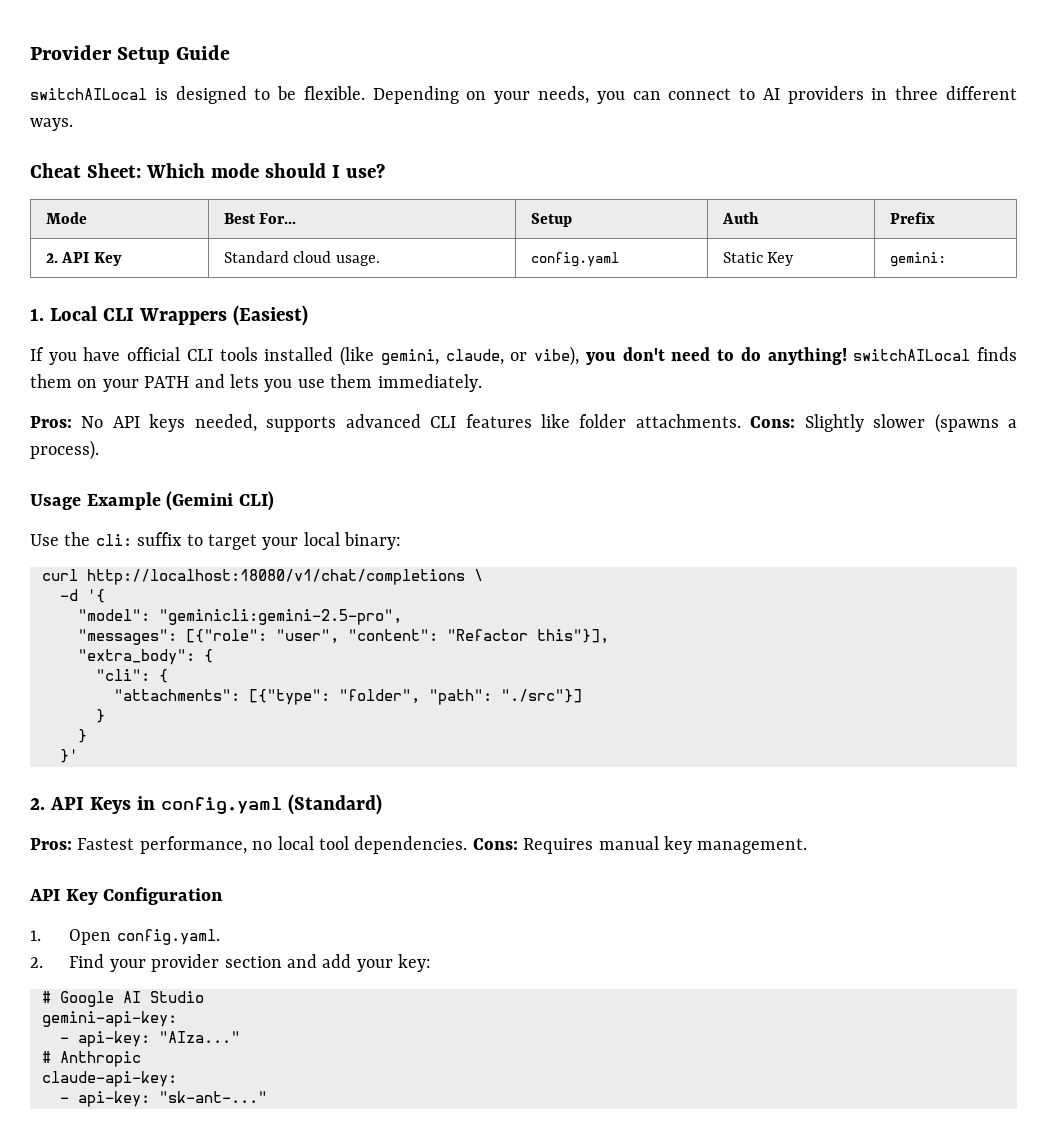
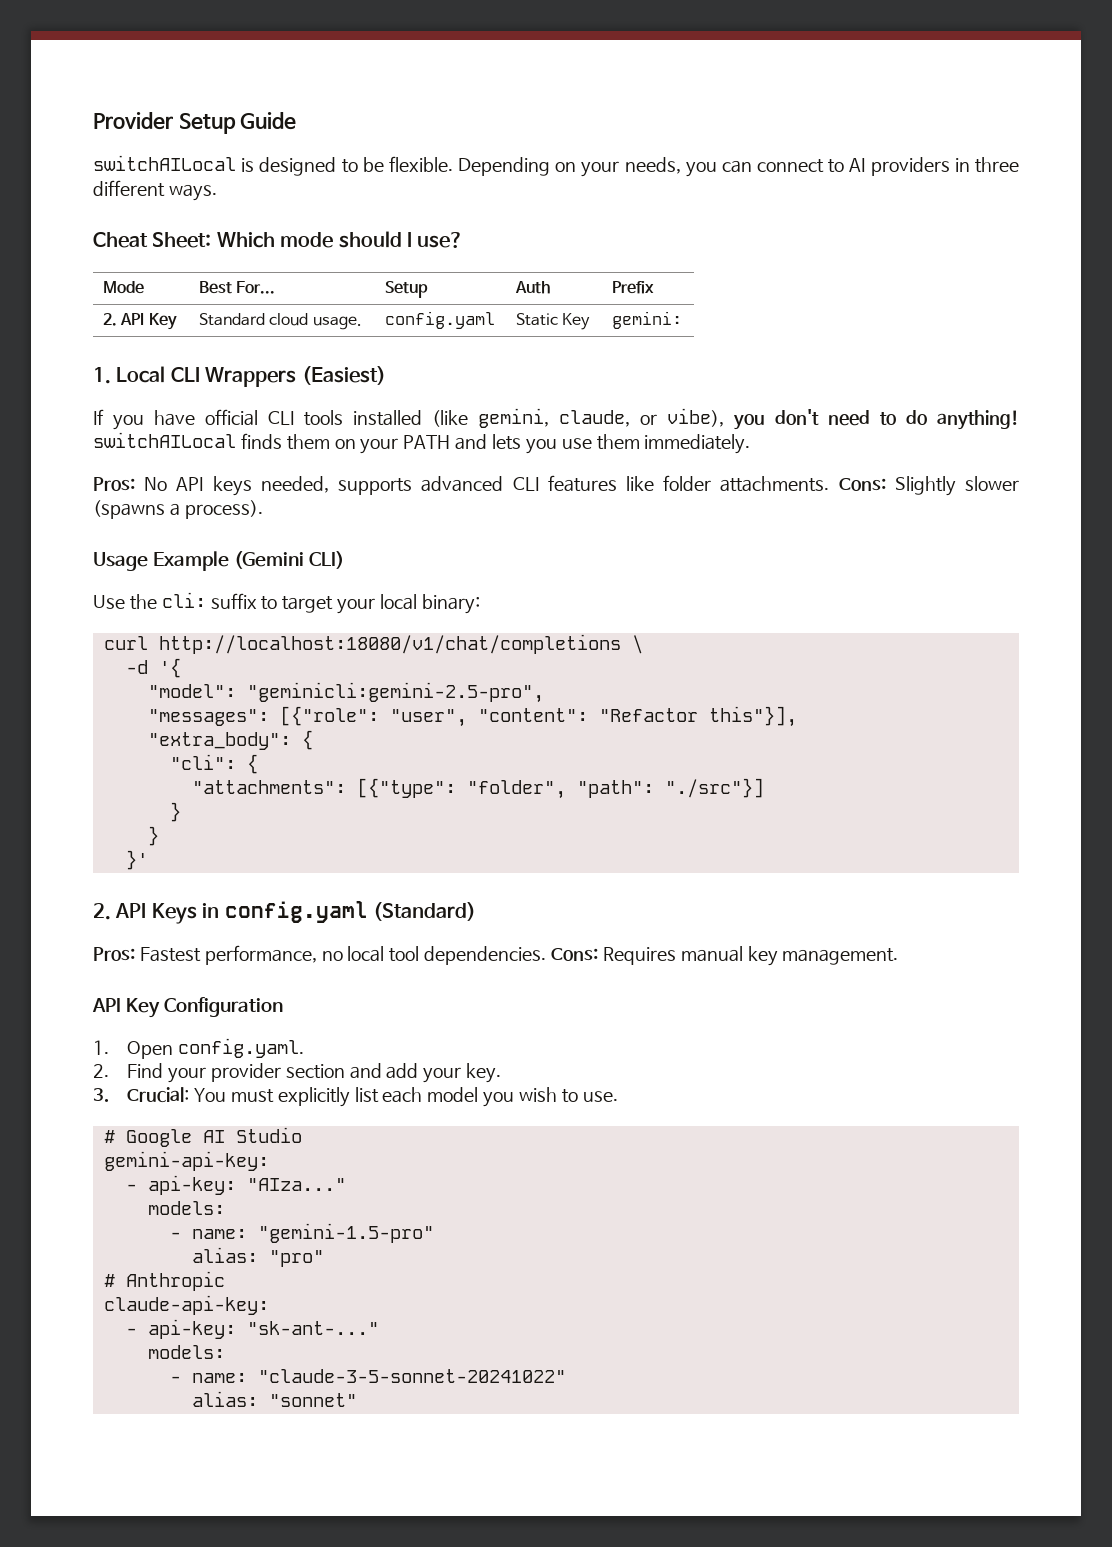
[398,954,432,972] key: -> [466,1063,502,1083] [93,1087,618,1107] key. // 3. Crucial: You must explicitly list each model you wish to use.
(240, 1037) none -> [147,1201,225,1215] [169,1223,434,1243] [191,1247,324,1267] // models: // - name: "gemini-1.5-pro" // alias: "pro"
(267, 1097) none -> [147,1345,225,1359] [169,1369,566,1383] [191,1391,357,1407] // models: // - name: "claude-3-5-sonnet-20241022" // alias: "sonnet"

